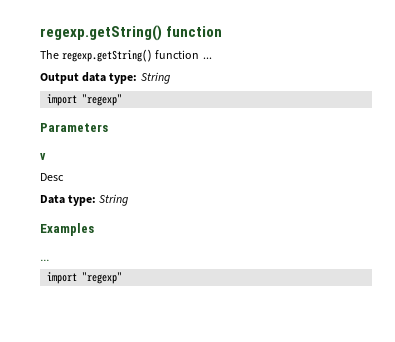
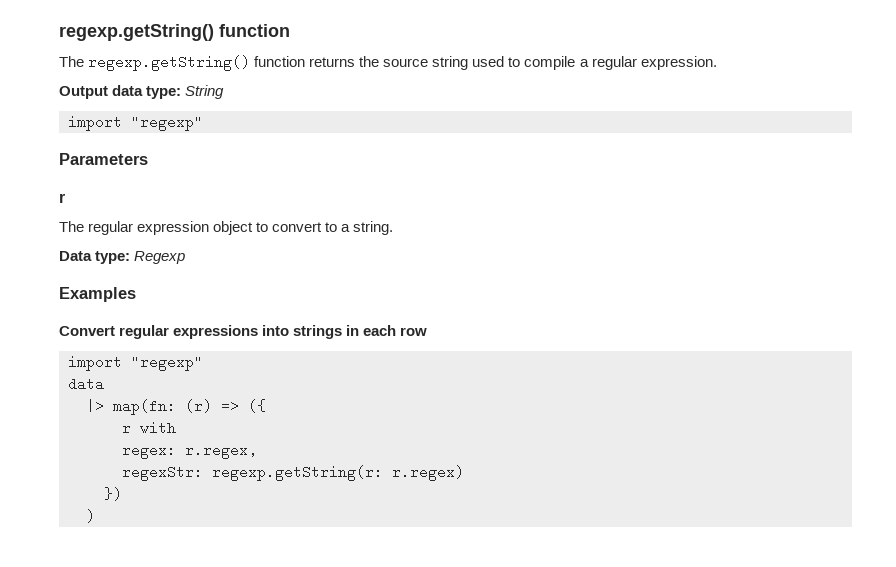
[202,57,212,59] ... -> [309,56,717,70] returns the source string used to compile a regular expression.
[40,153,46,160] [40,173,64,181] v // Desc -> [59,193,65,203] [59,221,394,235] r // The regular expression object to convert to a string.
[99,194,129,206] String -> [134,251,186,264] Regexp
[40,259,49,261] [47,272,123,284] ... // import "regexp" -> [59,325,428,339] [68,355,203,371] [68,377,104,391] [86,399,266,415] [122,422,176,433] [122,443,257,459] [122,465,464,481] [104,487,122,501] [86,509,95,523] Convert regular expressions into strings in each row // import "regexp" // data // |> map(fn: (r) => ({ // r with // regex: r.regex, // regexStr: regexp.getString(r: r.regex) // }) // )

